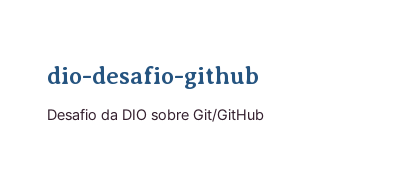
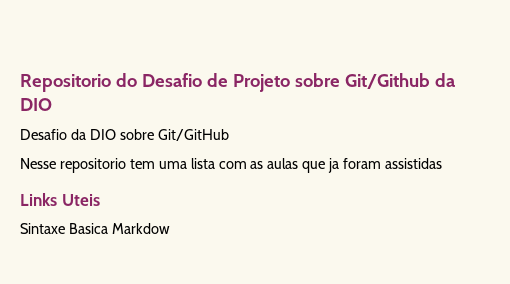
[47,66,259,89] dio-desafio-github -> [20,73,455,92] [20,98,52,111] Repositorio do Desafio de Projeto sobre Git/Github da DIO
(265, 115) none -> [20,158,443,173] [20,193,100,206] [20,223,170,234] // Nesse repositorio tem uma lista com as aulas que ja foram assistidas // Links Uteis // Sintaxe Basica Markdow

